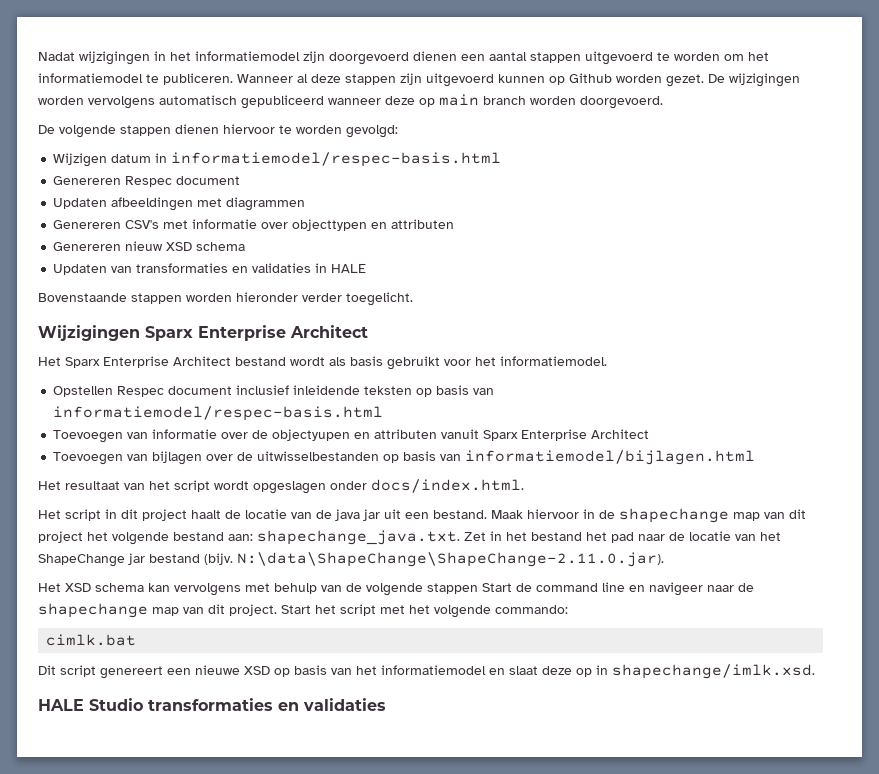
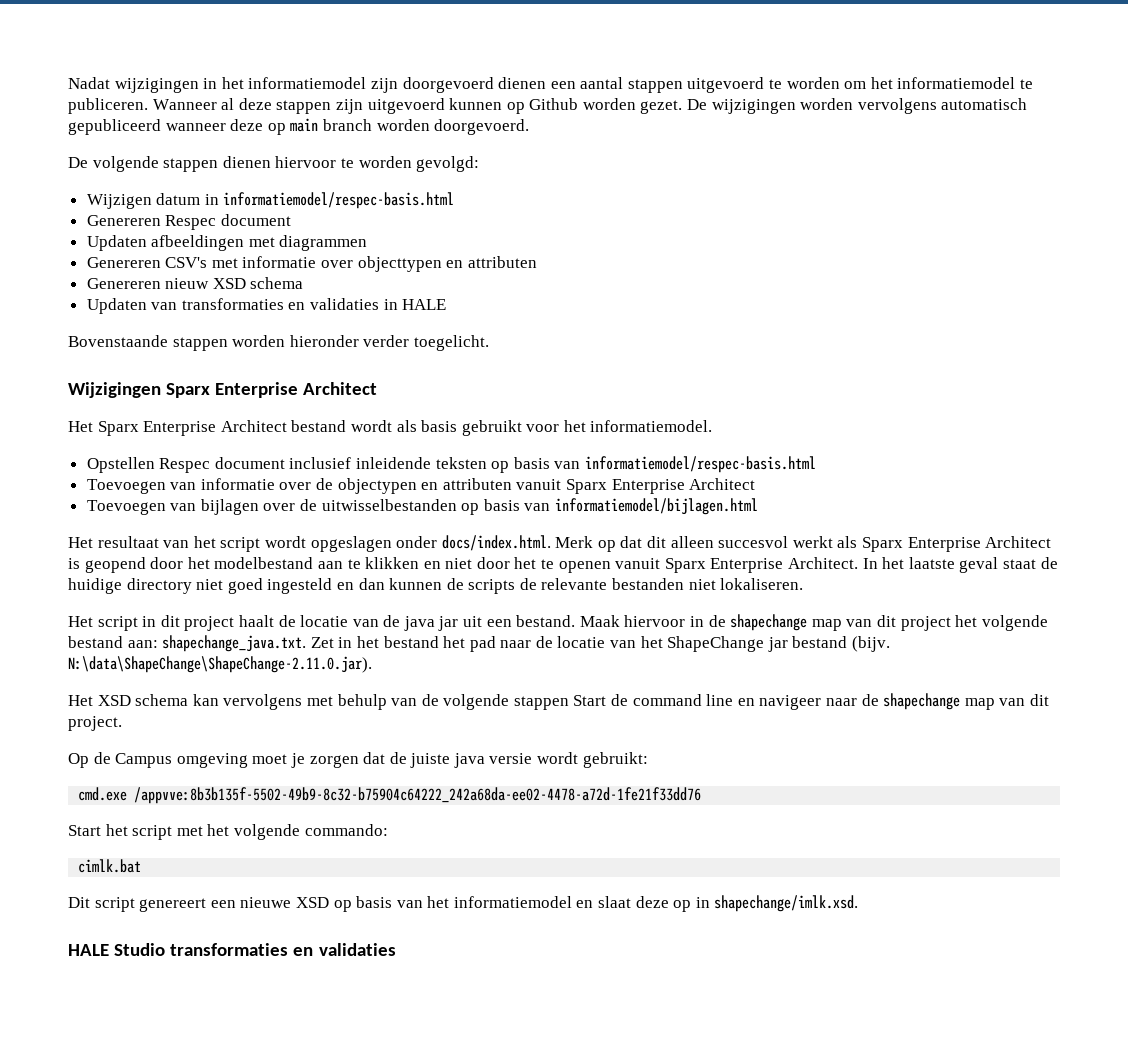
[272,429,351,441] objectyupen -> [337,478,417,494] objectypen
(524, 486) none -> [555,536,1052,552] [68,557,1058,573] [68,578,804,594] Merk op dat dit alleen succesvol werkt als Sparx Enterprise Architect is geopend door het modelbestand aan te klikken en niet door het te openen vanuit Sparx Enterprise Architect. In het laatste geval staat de huidige directory niet goed ingesteld en dan kunnen de scripts de relevante bestanden niet lokaliseren.
(277, 610) none -> [68,752,648,768] [78,787,702,804] // Op de Campus omgeving moet je zorgen dat de juiste java versie wordt gebruikt: // cmd.exe /appvve:8b3b135f-5502-49b9-8c32-b75904c64222_242a68da-ee02-4478-a72d-1fe21f33dd76 //

